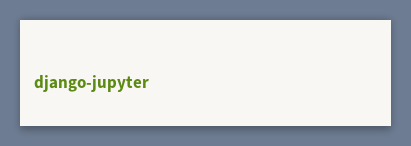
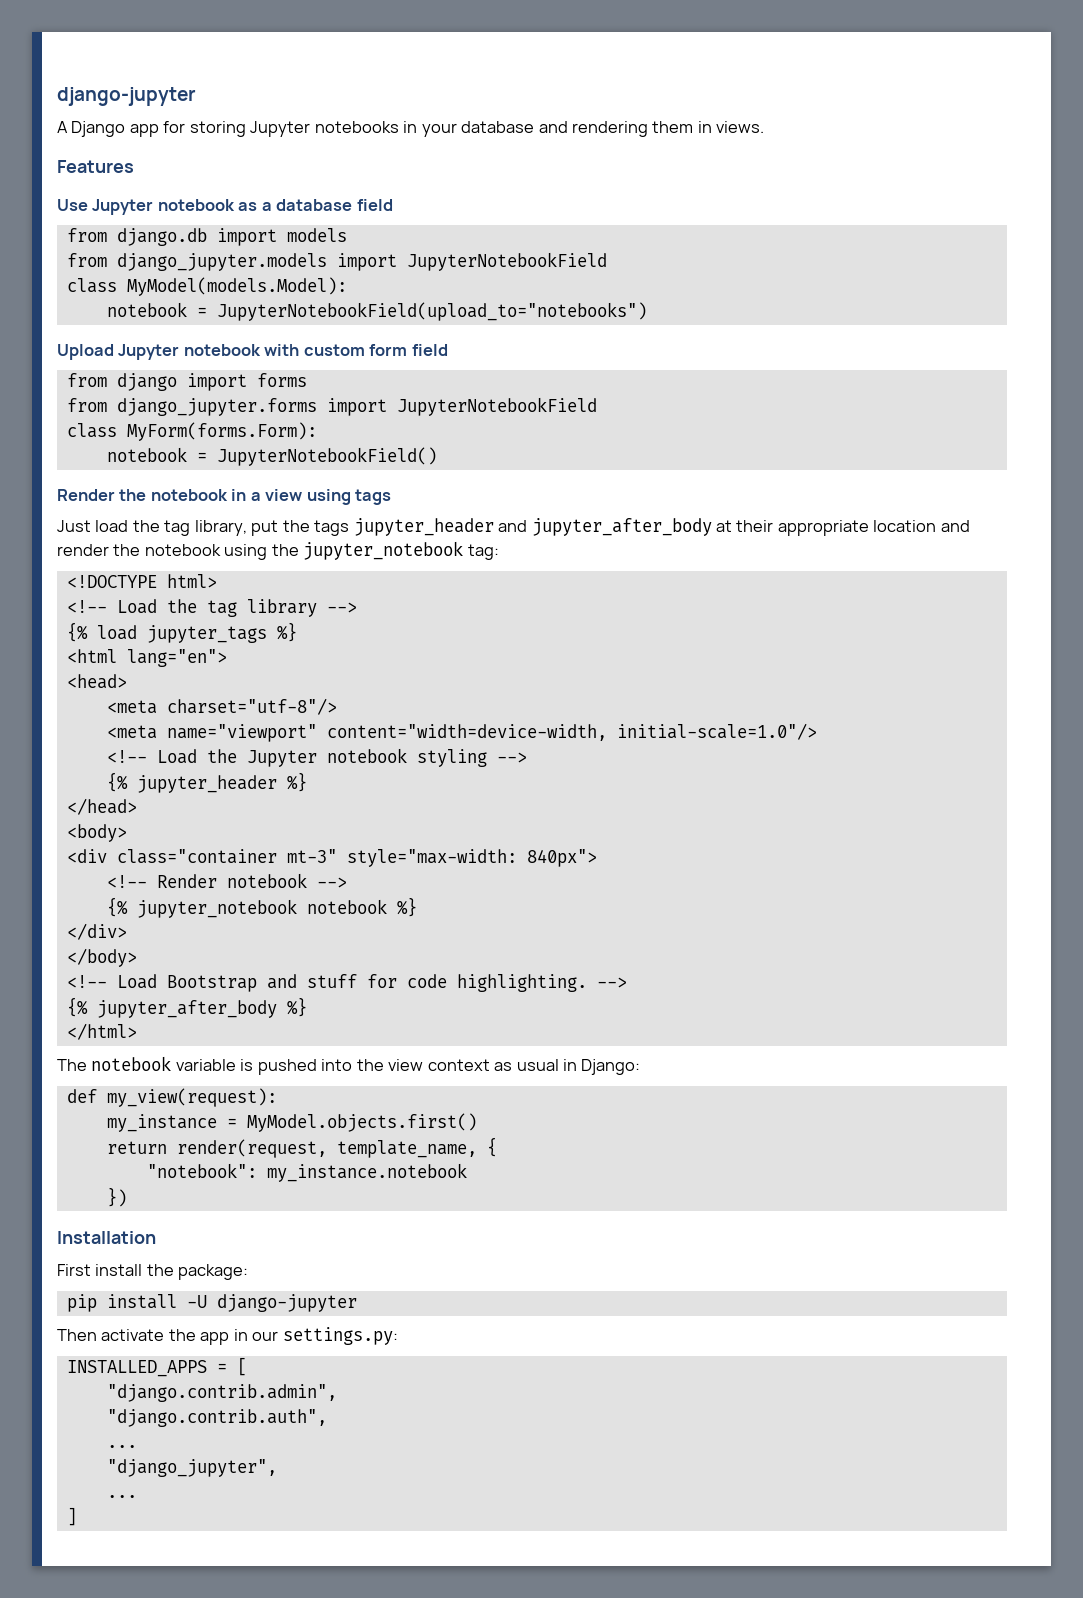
[34,75,149,92] django-jupyter -> [57,87,196,106] [57,121,765,137] [57,160,134,173] [57,199,393,215] [66,228,347,246] [66,252,607,271] [66,277,347,296] [106,302,647,321] [57,344,448,360] [66,373,307,391] [66,397,597,416] [66,422,317,441] [106,447,437,466] [57,489,392,505] [57,518,970,536] [57,541,499,560] [66,574,217,588] [66,599,357,617] [66,622,297,643] [66,649,227,667] [66,674,127,689] [106,698,337,715] [106,723,817,742] [106,748,527,767] [106,772,307,793] [66,798,137,815] [66,824,127,842] [66,849,597,867] [106,873,347,888] [106,897,417,918] [66,923,127,940] [66,948,137,967] [66,974,627,992] [66,997,307,1018] [66,1023,137,1040] [57,1056,641,1075] [66,1088,277,1107] [106,1113,477,1132] [106,1137,497,1158] [146,1163,467,1182] [106,1187,127,1207] [57,1231,156,1244] [57,1264,249,1280] [66,1294,357,1312] [57,1327,398,1345] [66,1357,247,1377] [106,1384,337,1402] [106,1409,327,1427] [106,1445,137,1448] [106,1459,277,1477] [106,1495,137,1498] [66,1507,77,1526] django-jupyter // A Django app for storing Jupyter notebooks in your database and rendering them in views. // Features // Use Jupyter notebook as a database field // from django.db import models // from django_jupyter.models import JupyterNotebookField // class MyModel(models.Model): // notebook = JupyterNotebookField(upload_to="notebooks") // Upload Jupyter notebook with custom form field // from django import forms // from django_jupyter.forms import JupyterNotebookField // class MyForm(forms.Form): // notebook = JupyterNotebookField() // Render the notebook in a view using tags // Just load the tag library, put the tags jupyter_header and jupyter_after_body at their appropriate location and render the notebook using the jupyter_notebook tag: // <!DOCTYPE html> // <!-- Load the tag library --> // {% load jupyter_tags %} // <html lang="en"> // <head> // <meta charset="utf-8"/> // <meta name="viewport" content="width=device-width, initial-scale=1.0"/> // <!-- Load the Jupyter notebook styling --> // {% jupyter_header %} // </head> // <body> // <div class="container mt-3" style="max-width: 840px"> // <!-- Render notebook --> // {% jupyter_notebook notebook %} // </div> // </body> // <!-- Load Bootstrap and stuff for code highlighting. --> // {% jupyter_after_body %} // </html> // The notebook variable is pushed into the view context as usual in Django: // def my_view(request): // my_instance = MyModel.objects.first() // return render(request, template_name, { // "notebook": my_instance.notebook // }) // Installation // First install the package: // pip install -U django-jupyter // Then activate the app in our settings.py: // INSTALLED_APPS = [ // "django.contrib.admin", // "django.contrib.auth", // ... // "django_jupyter", // ... // ]

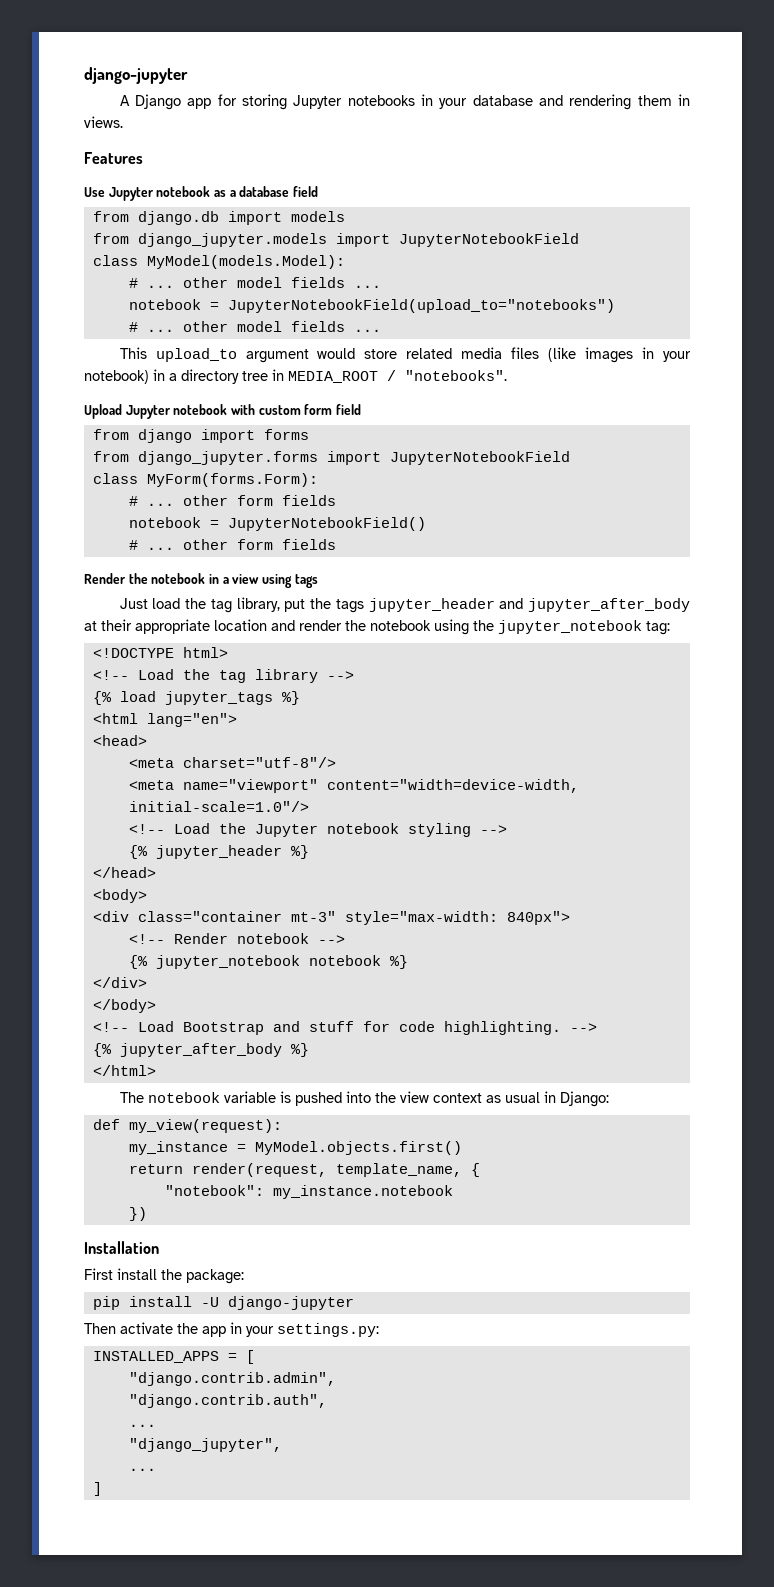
[106,302,647,321] notebook = JupyterNotebookField(upload_to="notebooks") -> [128,277,381,288] [128,299,615,313] [128,321,381,332] [119,347,692,363] [84,369,507,384] # ... other model fields ... // notebook = JupyterNotebookField(upload_to="notebooks") // # ... other model fields ... // This upload_to argument would store related media files (like images in your notebook) in a directory tree in MEDIA_ROOT / "notebooks".
[106,447,437,466] notebook = JupyterNotebookField() -> [128,495,336,506] [128,517,426,531] [128,539,336,550] # ... other form fields // notebook = JupyterNotebookField() // # ... other form fields
[252,1331,279,1341] our -> [246,1326,274,1337] your

